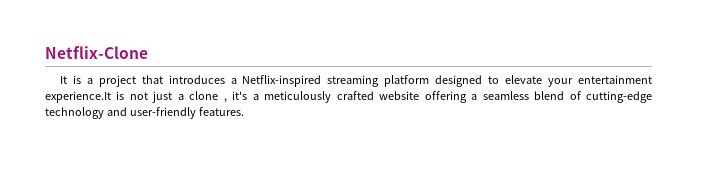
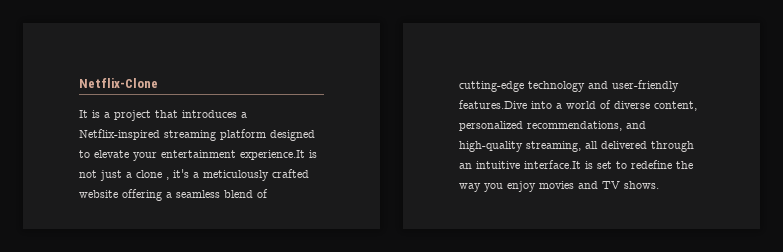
[198,107,244,116] features. -> [459,100,697,111] [459,121,646,131] [459,141,694,152] [459,160,693,169] [459,181,659,192] features.Dive into a world of diverse content, personalized recommendations, and high-quality streaming, all delivered through an intuitive interface.It is set to redefine the way you enjoy movies and TV shows.

